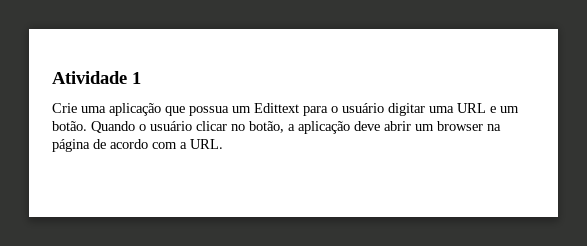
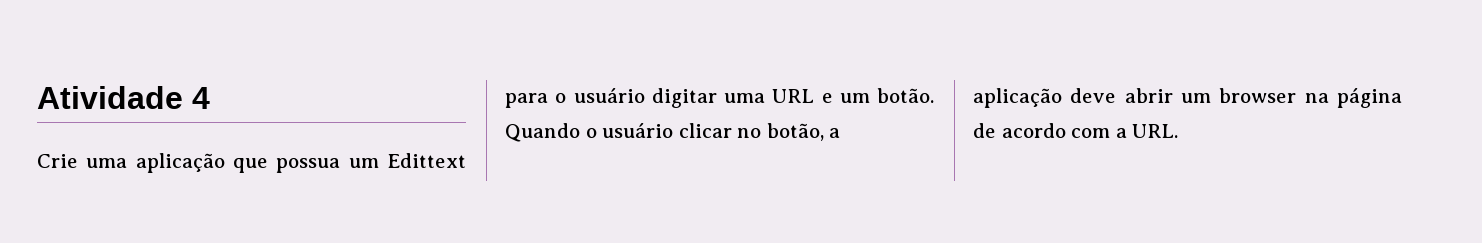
[132,72,141,84] 1 -> [192,87,210,109] 4

